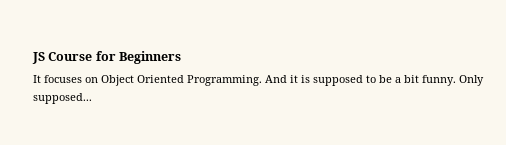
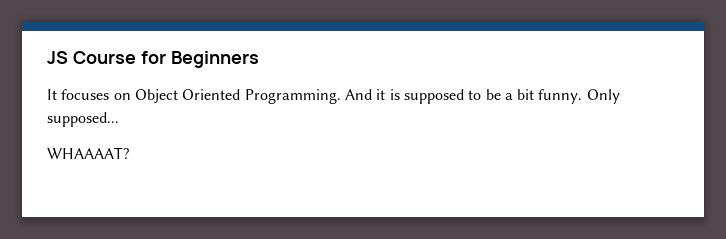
(92, 98) none -> [47,147,129,159] // WHAAAAT?

